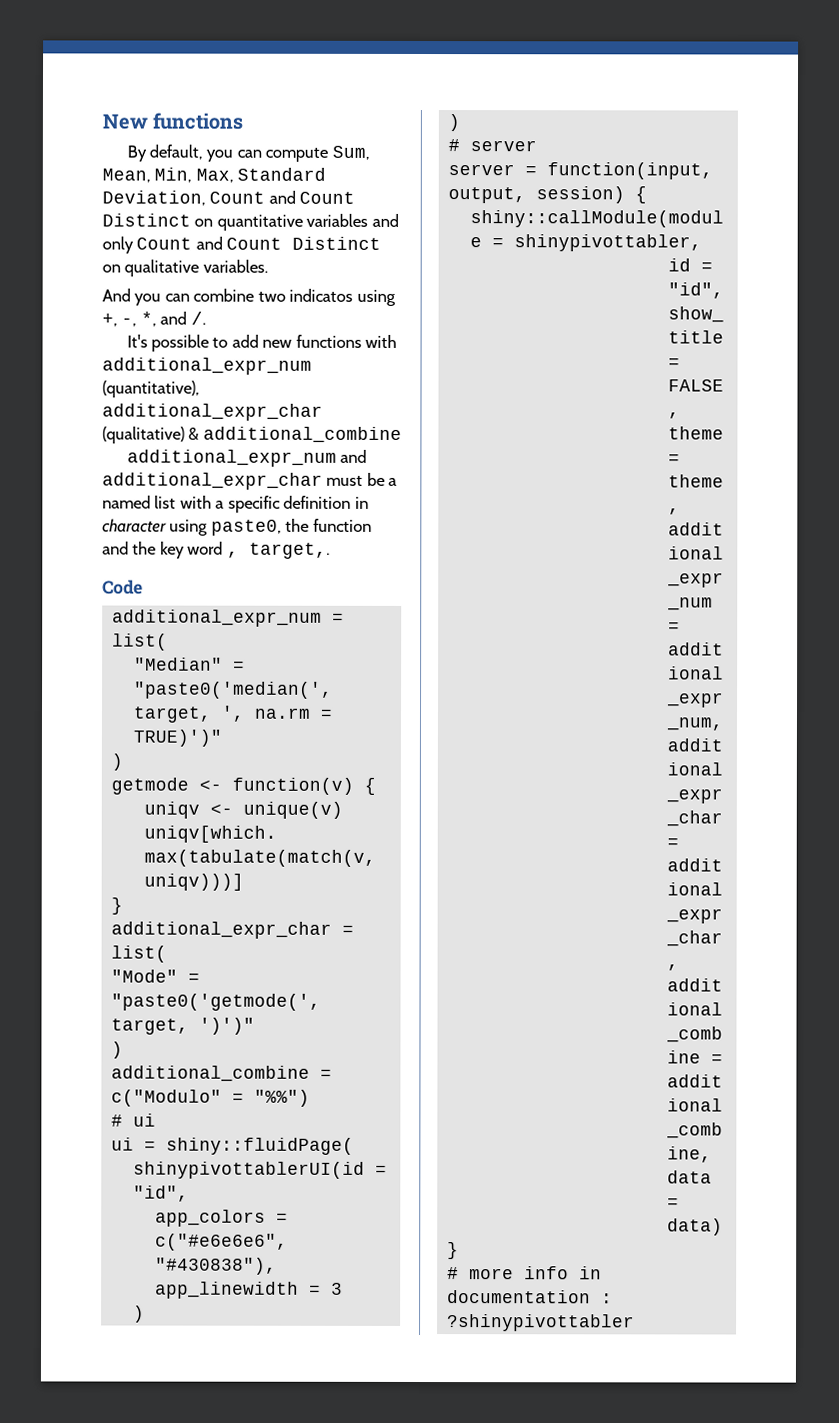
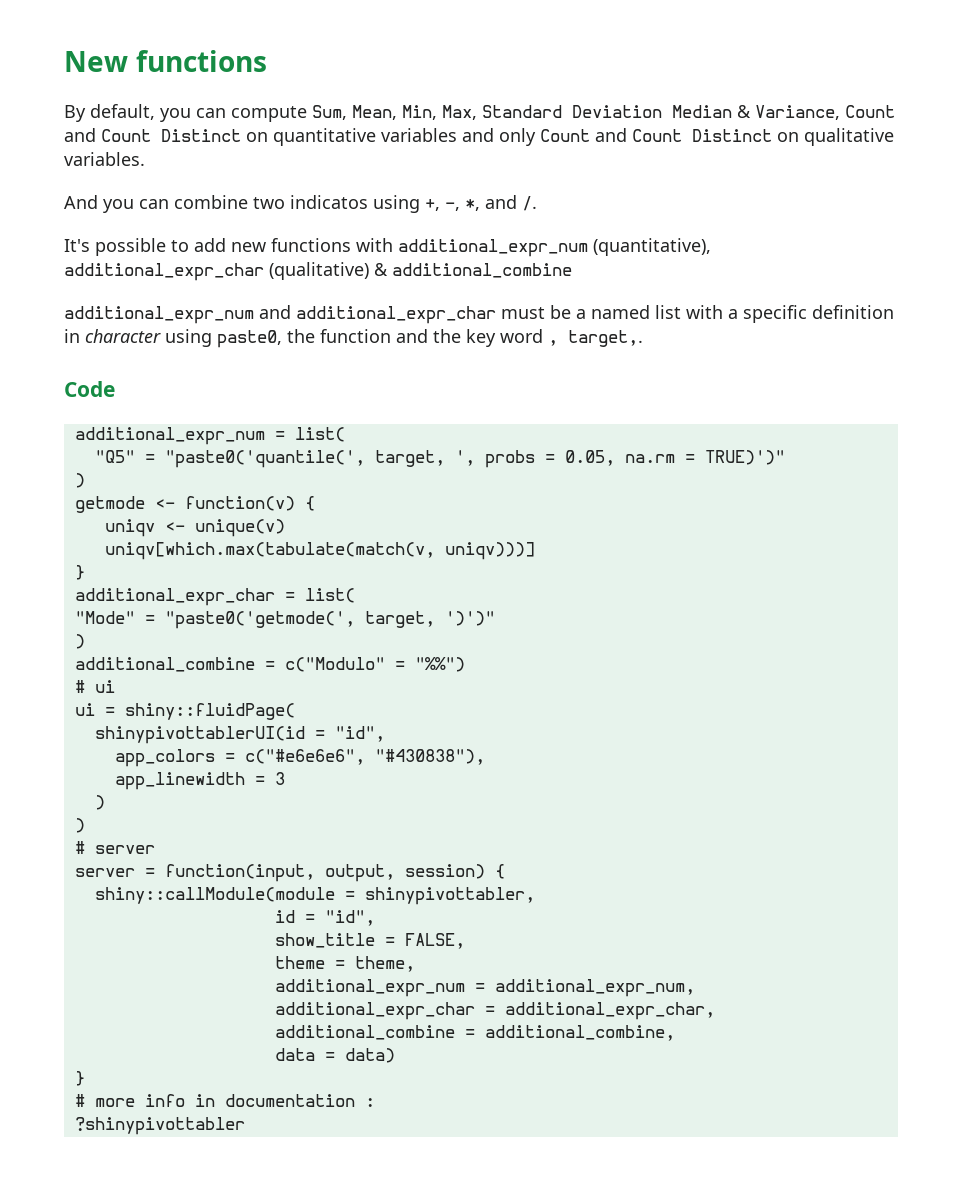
[102,190,206,206] Deviation, -> [572,105,840,120] Deviation Median & Variance,
[133,657,245,671] [133,681,333,699] [132,705,245,723] "Median" = "paste0('median(', target, ', -> [94,450,615,468] "Q5" = "paste0('quantile(', target, ', probs = 0.05,

